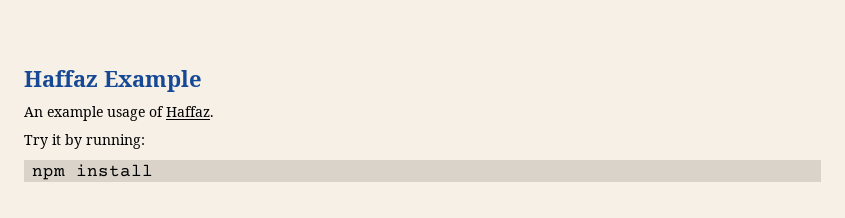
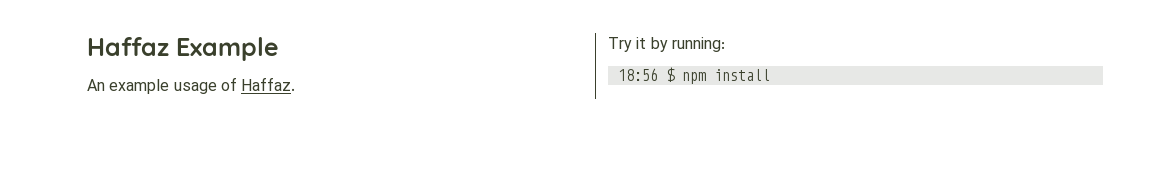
(145, 141) none -> [617,67,675,82] 18:56 $

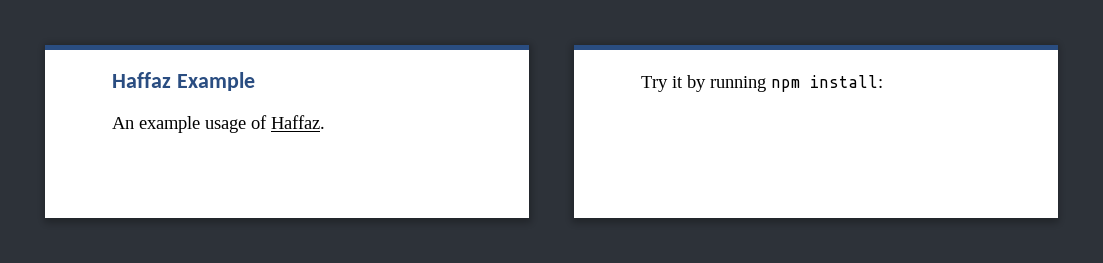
[671,37,725,52] [617,67,770,84] running: // 18:56 $ npm install -> [710,75,883,92] running npm install:

